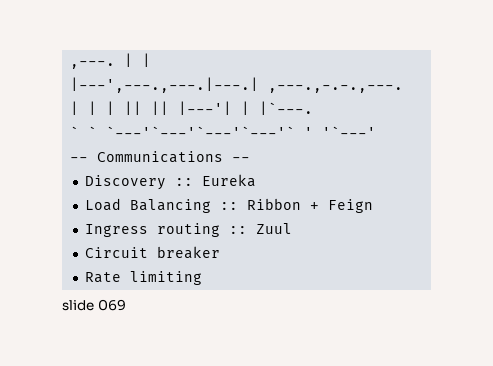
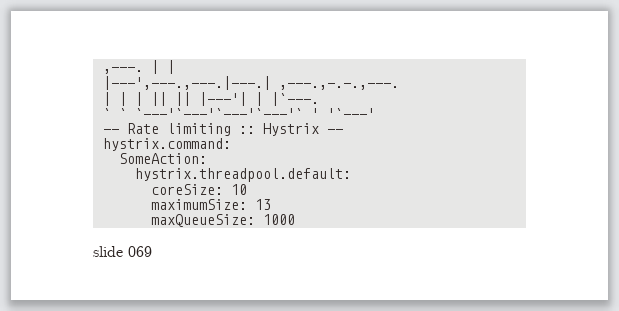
[97,151,251,163] [84,174,256,190] [84,198,373,213] [84,223,292,237] [84,246,220,259] [84,271,202,285] Communications -- // Discovery :: Eureka // Load Balancing :: Ribbon + Feign // Ingress routing :: Zuul // Circuit breaker // Rate limiting -> [126,123,343,136] [102,138,231,151] [118,153,207,164] [134,168,351,182] [150,184,247,195] [150,199,271,210] [150,214,295,227] Rate limiting :: Hystrix -- // hystrix.command: // SomeAction: // hystrix.threadpool.default: // coreSize: 10 // maximumSize: 13 // maxQueueSize: 1000

